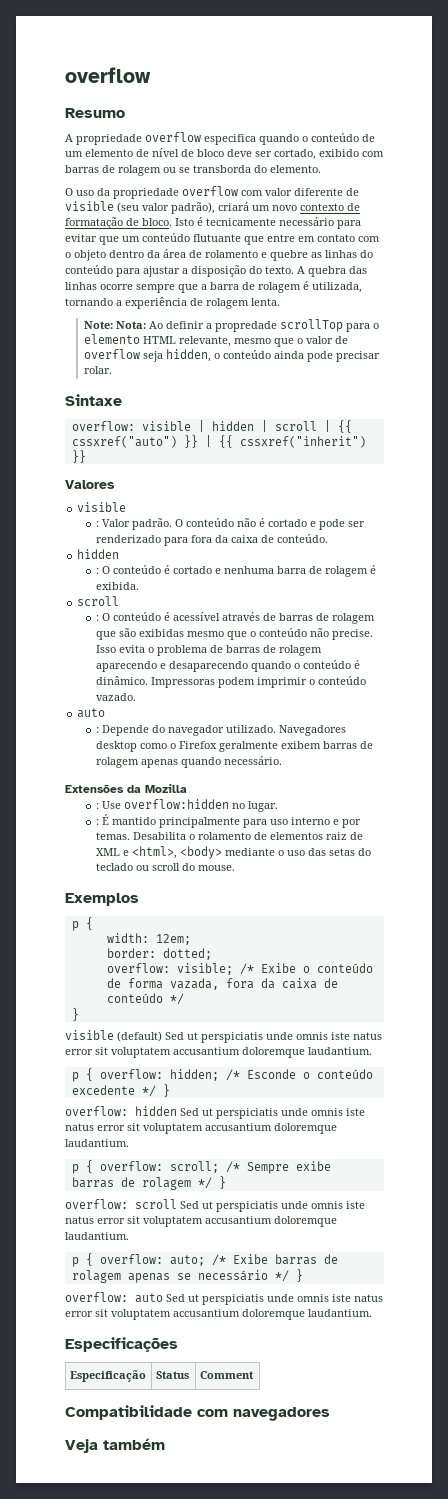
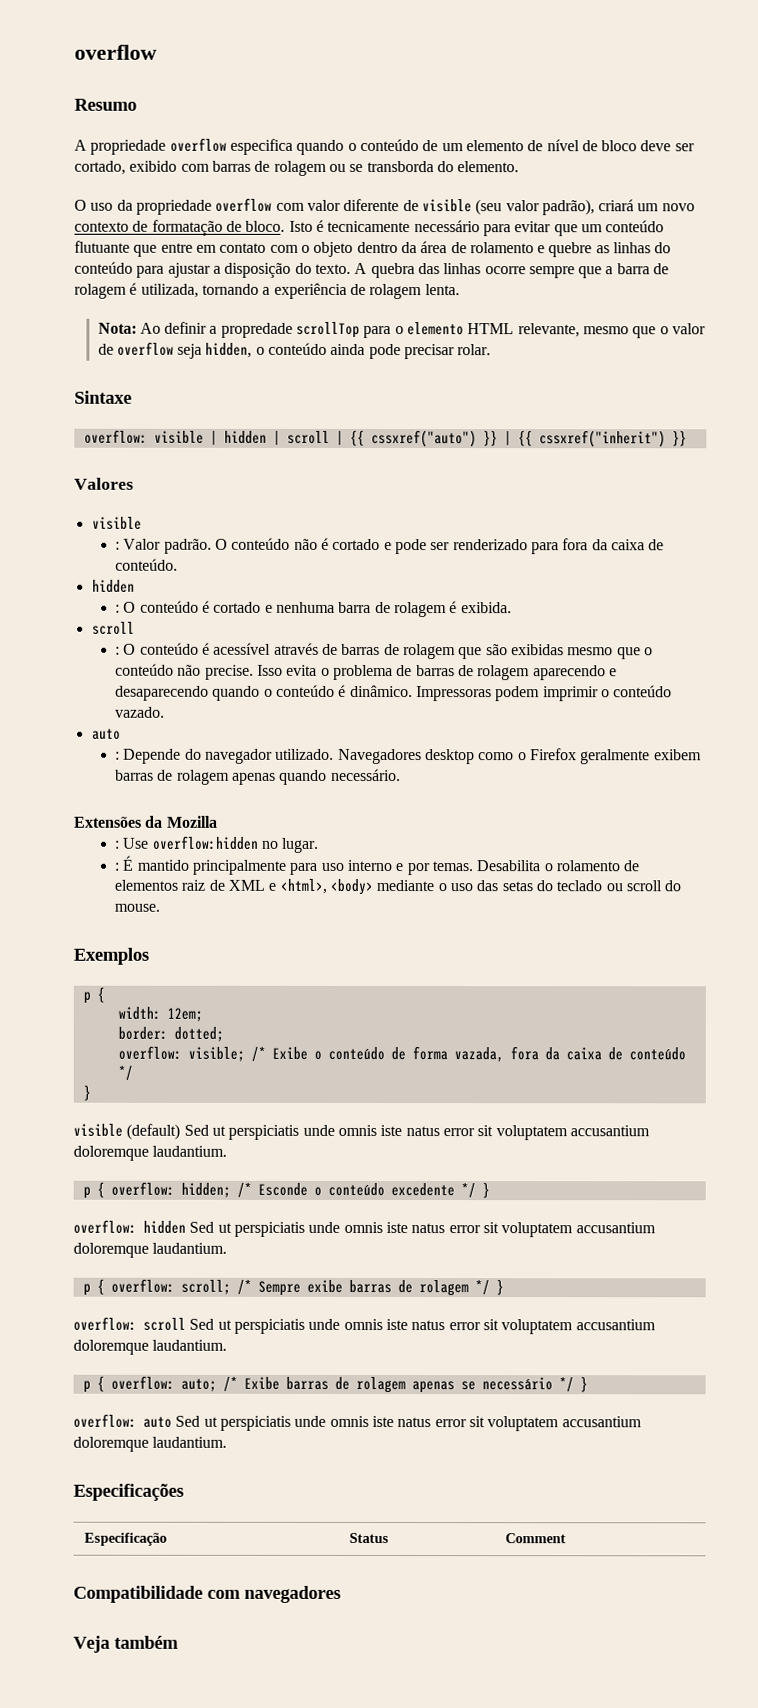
[83,321,113,329] Note: -> (460, 290) none

